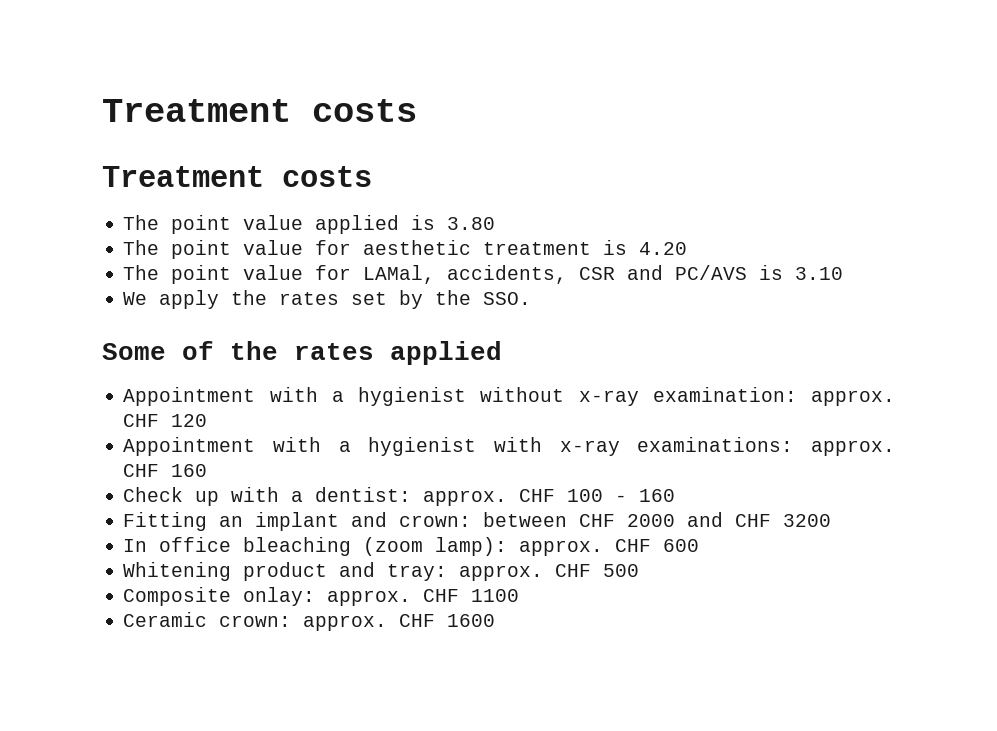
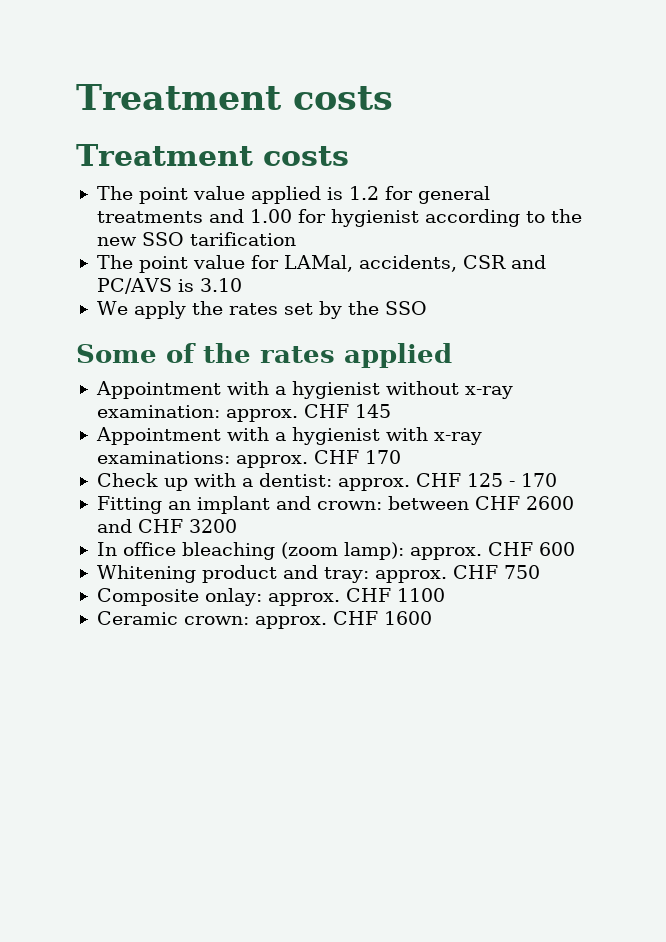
[447,217,496,230] [123,240,688,259] 3.80 // The point value for aesthetic treatment is 4.20 -> [348,186,490,204] [96,209,582,227] [96,232,296,246] 1.2 for general treatments and 1.00 for hygienist according to the new SSO tarification
[483,292,532,305] SSO. -> [384,301,427,315] SSO
[171,414,208,427] 120 -> [354,404,391,418] 145
[171,464,208,477] 160 -> [364,450,401,464] 170
[567,489,676,502] 100 - 160 -> [466,473,557,487] 125 - 170
[627,514,676,527] 2000 -> [525,496,574,510] 2600
[603,564,640,577] 500 -> [503,565,540,579] 750

